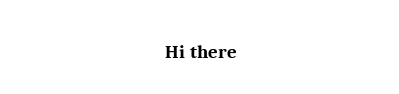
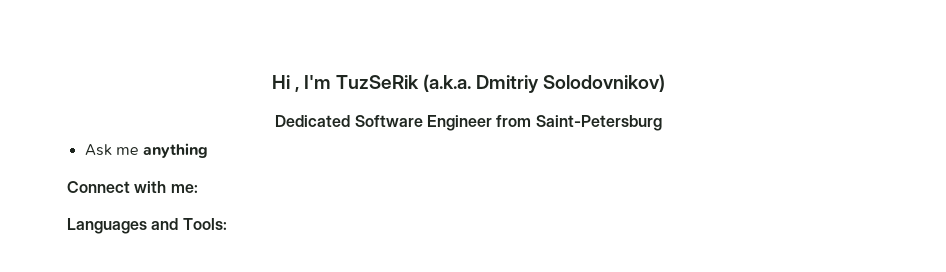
[189,45,237,58] there -> [294,74,666,93] [275,115,662,131] [84,143,209,158] [67,181,198,193] [67,218,227,234] , I'm TuzSeRik (a.k.a. Dmitriy Solodovnikov) // Dedicated Software Engineer from Saint-Petersburg // Ask me anything // Connect with me: // Languages and Tools:

